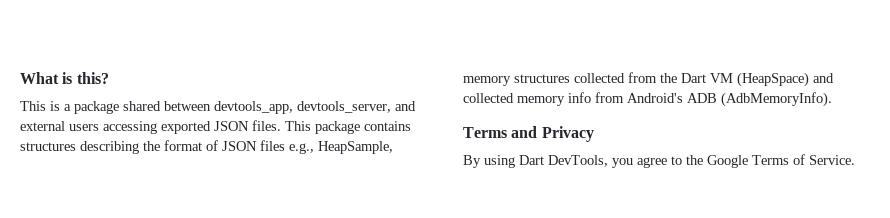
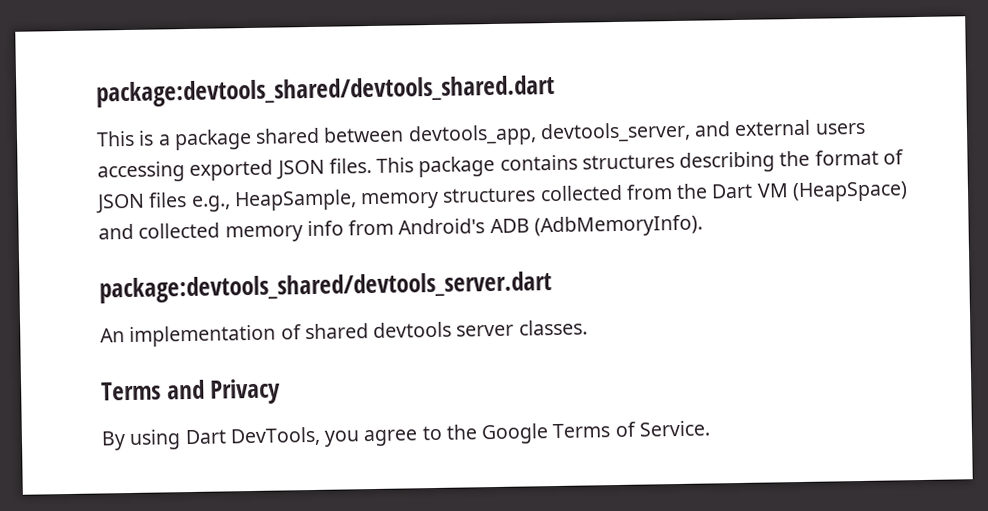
[20,72,109,84] What is this? -> [96,74,555,108] package:devtools_shared/devtools_shared.dart
(832, 99) none -> [99,271,552,304] [100,319,588,347] // package:devtools_shared/devtools_server.dart // An implementation of shared devtools server classes.

